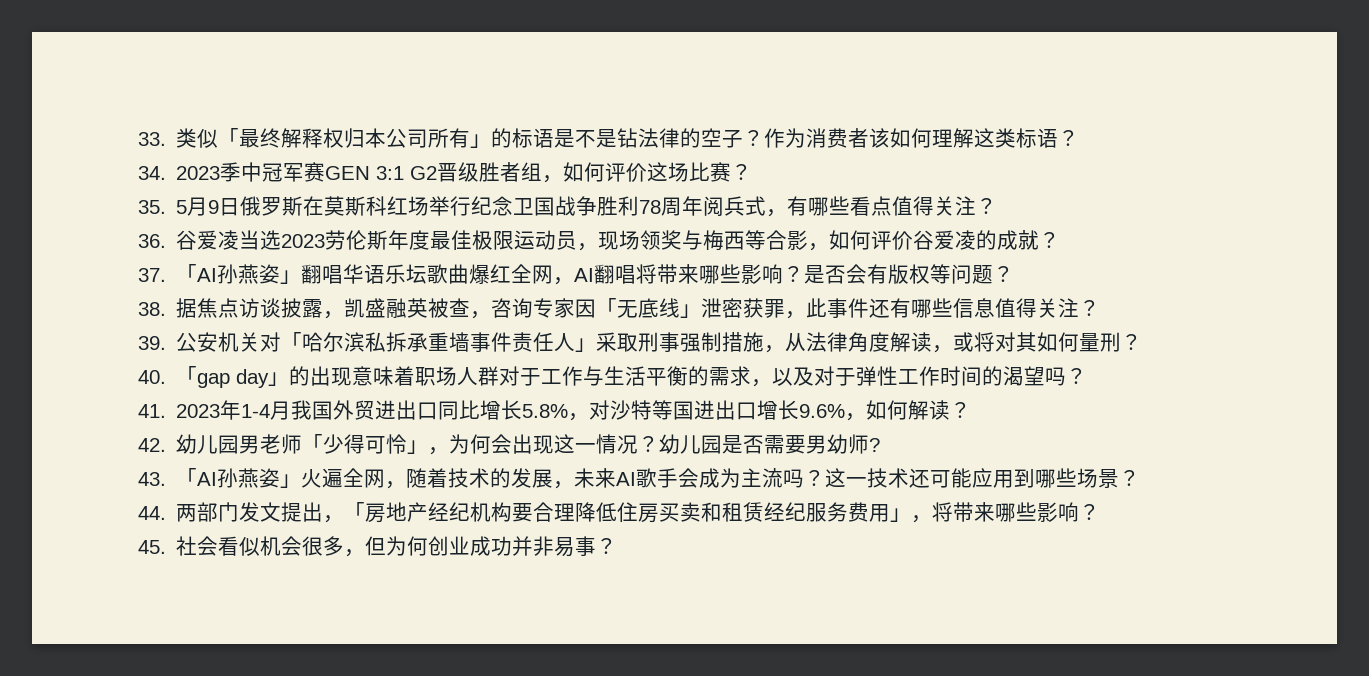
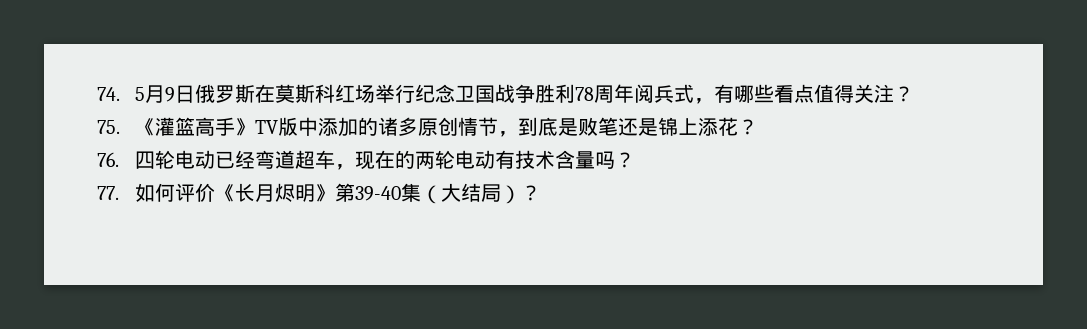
[138,128,1080,148] [138,162,753,183] [138,200,166,214] 33.类似「最终解释权归本公司所有」的标语是不是钻法律的空子？作为消费者该如何理解这类标语？ // 34. 2023季中冠军赛GEN 3:1 G2晋级胜者组，如何评价这场比赛？ // 35. -> [97,87,120,101] 74.
[138,230,1061,251] [138,264,1015,285] [138,298,1101,319] [138,332,1143,353] [138,366,1088,388] [138,400,972,421] [138,434,881,455] [138,468,1141,489] [138,502,1101,523] [138,536,597,557] 36.谷爱凌当选2023劳伦斯年度最佳极限运动员，现场领奖与梅西等合影，如何评价谷爱凌的成就？ // 37.「AI孙燕姿」翻唱华语乐坛歌曲爆红全网，AI翻唱将带来哪些影响？是否会有版权等问题？ // 38.据焦点访谈披露，凯盛融英被查，咨询专家因「无底线」泄密获罪，此事件还有哪些信息值得关注？ // 39.公安机关对「哈尔滨私拆承重墙事件责任人」采取刑事强制措施，从法律角度解读，或将对其如何量刑？ // 40.「gap day」的出现意味着职场人群对于工作与生活平衡的需求，以及对于弹性工作时间的渴望吗？ // 41. 2023年1-4月我国外贸进出口同比增长5.8%，对沙特等国进出口增长9.6%，如何解读？ // 42.幼儿园男老师「少得可怜」，为何会出现这一情况？幼儿园是否需要男幼师? // 43.「AI孙燕姿」火遍全网，随着技术的发展，未来AI歌手会成为主流吗？这一技术还可能应用到哪些场景？ // 44.两部门发文提出，「房地产经纪机构要合理降低住房买卖和租赁经纪服务费用」，将带来哪些影响？ // 45.社会看似机会很多，但为何创业成功并非易事 -> [97,117,758,137] [97,150,635,170] [97,183,521,204] 75.《灌篮高手》TV版中添加的诸多原创情节，到底是败笔还是锦上添花？ // 76.四轮电动已经弯道超车，现在的两轮电动有技术含量吗？ // 77.如何评价《长月烬明》第39-40集（大结局）

